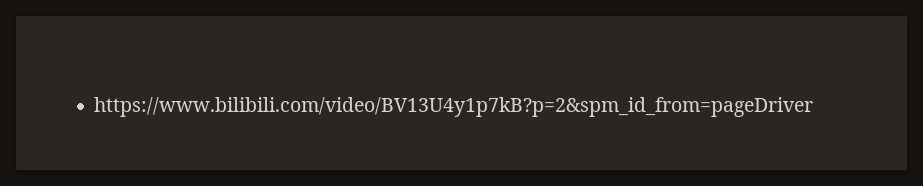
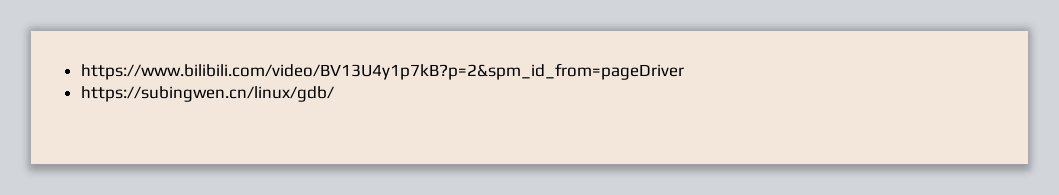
(814, 107) none -> [80,86,334,102] // https://subingwen.cn/linux/gdb/

